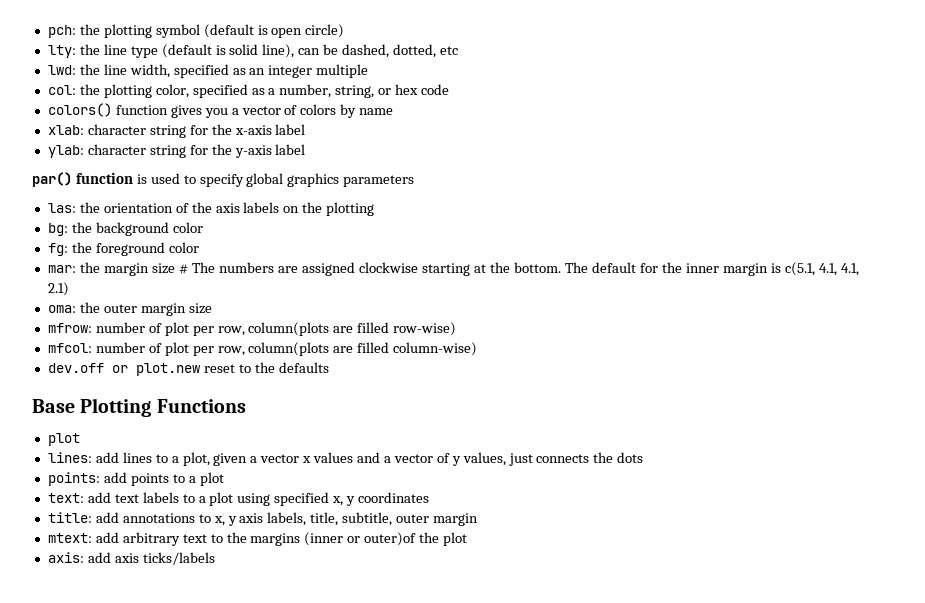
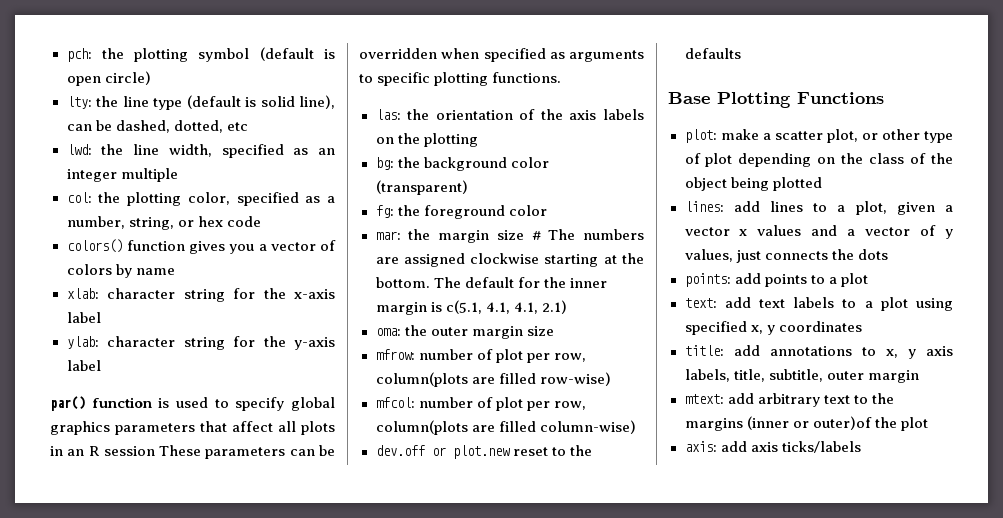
(415, 181) none -> [200,421,335,435] [50,445,335,459] [359,48,644,62] [359,72,562,86] that affect all plots in an R session These parameters can be overridden when specified as arguments to specific plotting functions.
(203, 227) none -> [375,180,468,195] (transparent)
[47,433,80,446] plot -> [684,129,953,143] [684,153,953,167] [684,177,822,191] plot: make a scatter plot, or other type of plot depending on the class of the object being plotted

